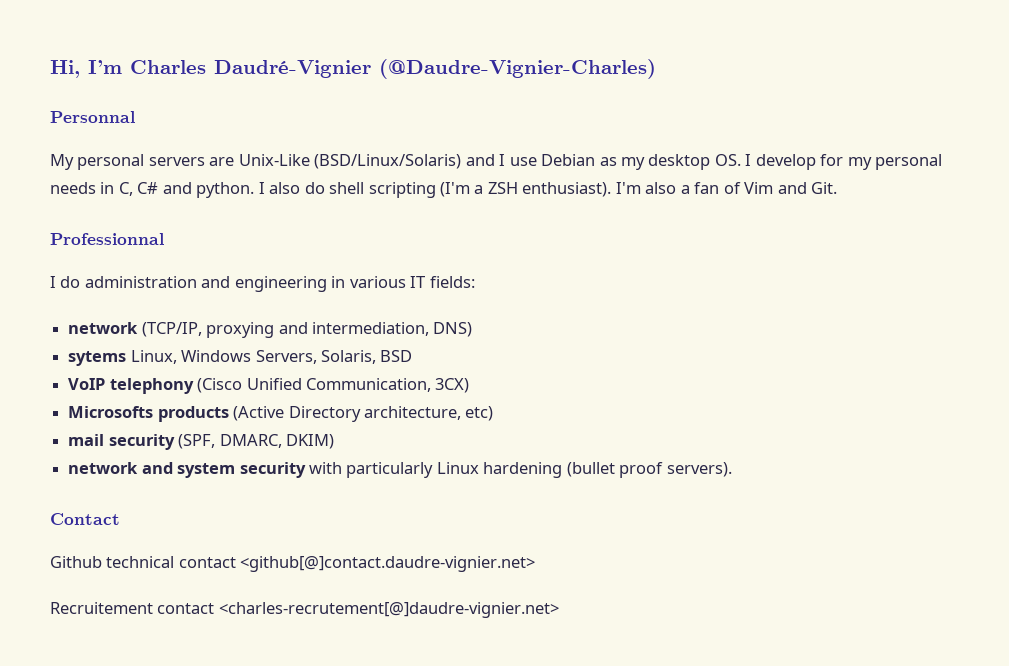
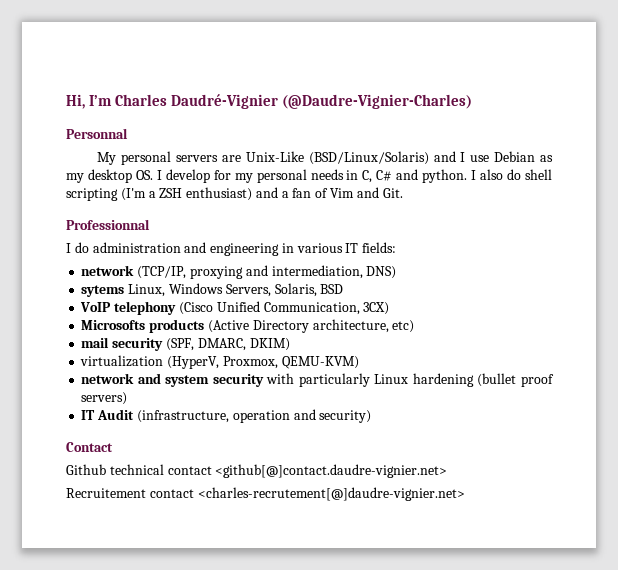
[522,182,677,197] enthusiast). I'm also -> [186,187,278,201] enthusiast) and
(334, 441) none -> [80,355,359,369] // virtualization (HyperV, Proxmox, QEMU-KVM)
[666,462,732,477] servers). -> [81,392,128,405] [81,409,372,423] servers) // IT Audit (infrastructure, operation and security)

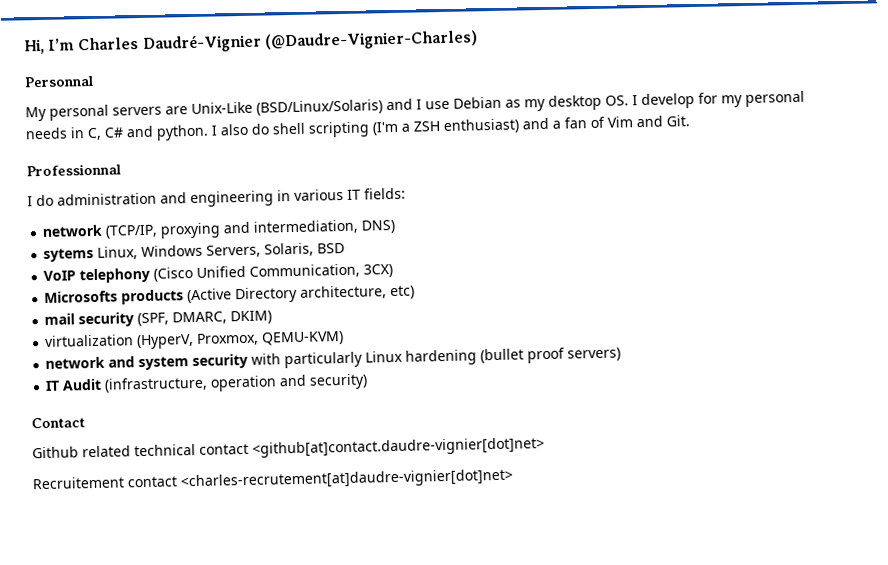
(106, 469) none -> [82,445,131,458] related
[215,464,448,478] <github[@]contact.daudre-vignier.net> -> [252,437,545,458] <github[at]contact.daudre-vignier[dot]net>
[197,487,465,501] <charles-recrutement[@]daudre-vignier.net> -> [180,468,514,491] <charles-recrutement[at]daudre-vignier[dot]net>

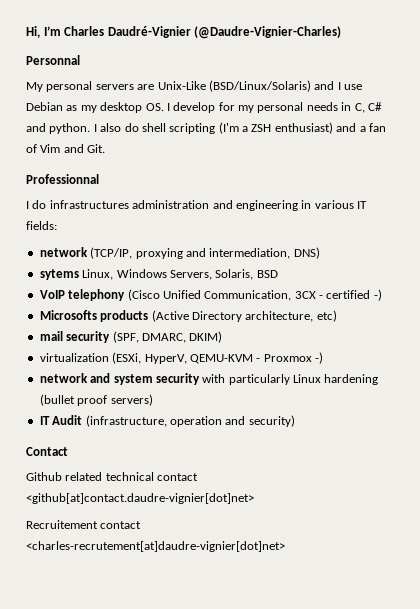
(54, 200) none -> [49,200,129,209] infrastructures
[363,263,394,278] 3CX) -> [294,289,382,301] 3CX - certified -)
[136,331,345,350] (HyperV, Proxmox, QEMU-KVM) -> [112,352,323,364] (ESXi, HyperV, QEMU-KVM - Proxmox -)

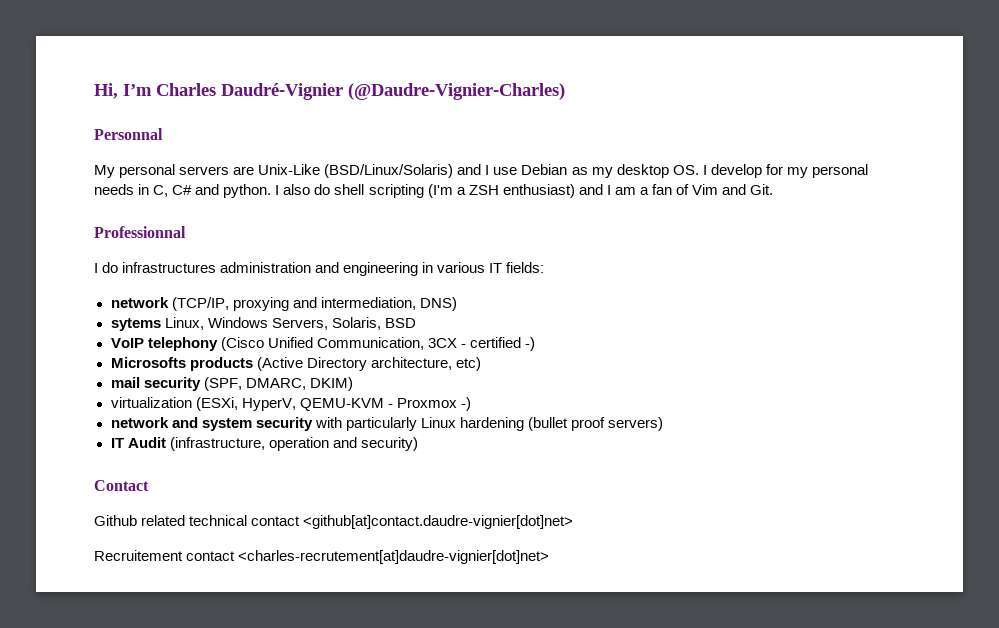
(357, 127) none -> [606,185,636,195] I am

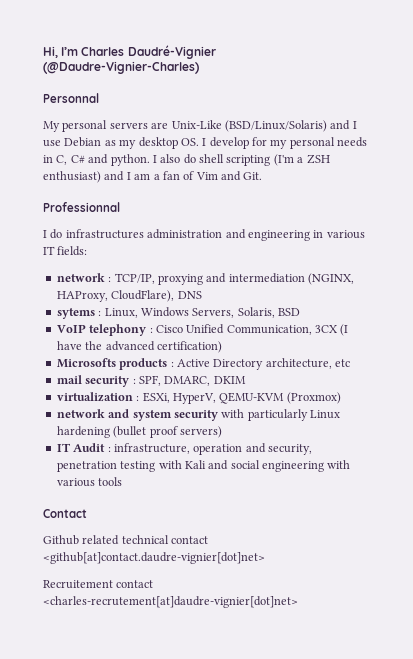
[171,297,457,311] (TCP/IP, proxying and intermediation, DNS) -> [108,273,354,285] [56,290,202,302] : TCP/IP, proxying and intermediation (NGINX, HAProxy, CloudFlare), DNS
(161, 324) none -> [98,311,102,316] :
[220,337,264,351] (Cisco -> [149,325,183,333] : Cisco
[460,337,535,351] - certified -) -> [340,324,349,336] [56,341,222,353] (I have the advanced certification)
[256,357,303,371] (Active -> [170,359,210,367] : Active
[455,357,481,371] etc) -> [335,359,350,367] etc
[203,377,353,391] [110,397,471,411] (SPF, DMARC, DKIM) // virtualization (ESXi, HyperV, QEMU-KVM - Proxmox -) -> [132,375,246,386] [56,392,341,404] : SPF, DMARC, DKIM // virtualization : ESXi, HyperV, QEMU-KVM (Proxmox)
[169,437,418,451] (infrastructure, operation and security) -> [107,443,312,455] [56,460,351,472] [56,477,123,487] : infrastructure, operation and security, penetration testing with Kali and social engineering with various tools

